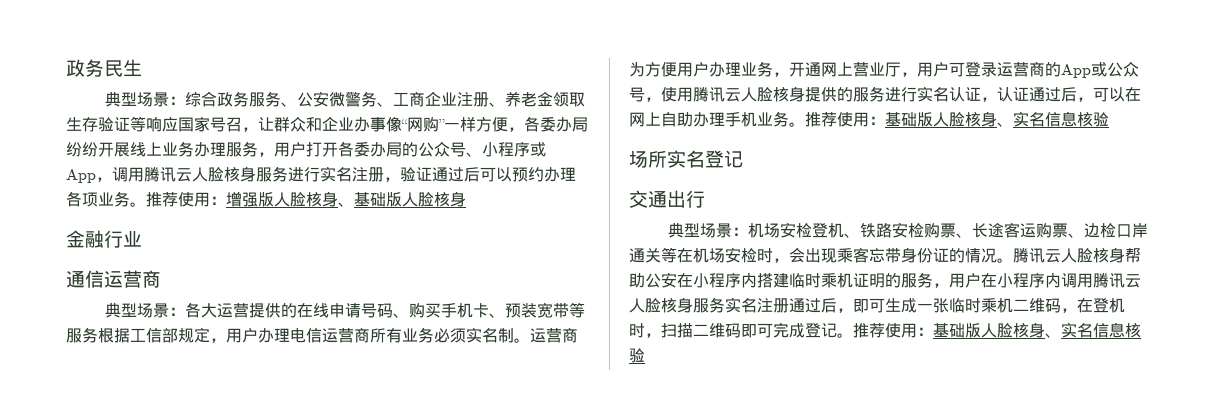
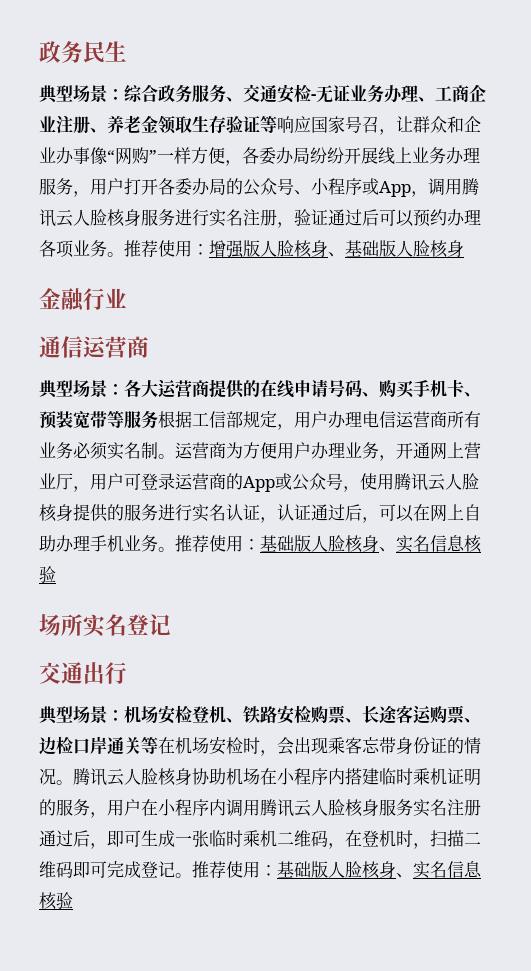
[296,91,377,107] 公安微警务 -> [243,84,418,103] 交通安检-无证业务办理
(249, 310) none -> [192,380,209,397] 商
[1125,248,1141,263] [629,272,677,288] 帮助公安 -> [192,768,260,785] 协助机场

